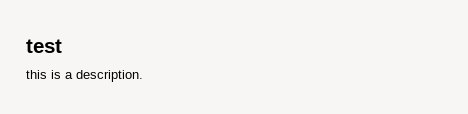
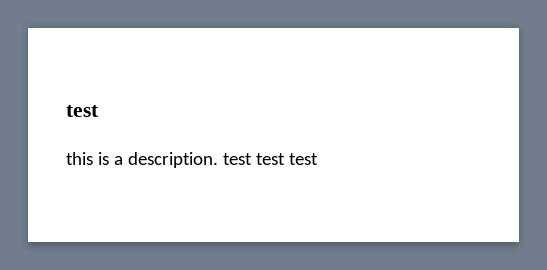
(143, 76) none -> [222,153,318,165] test test test

